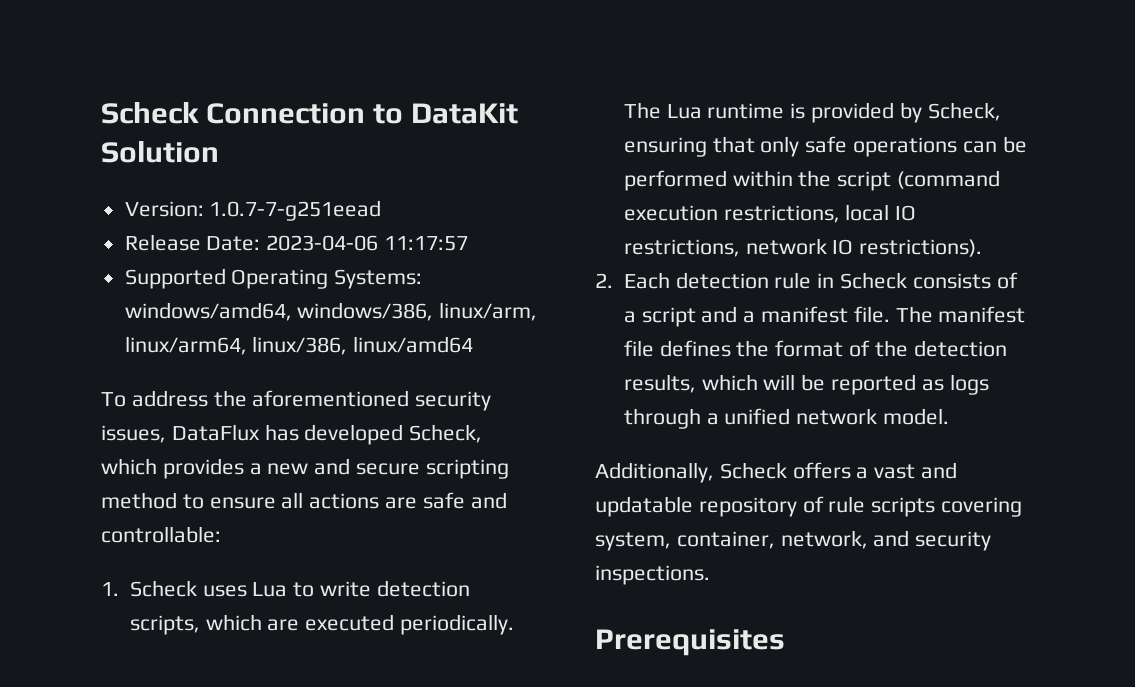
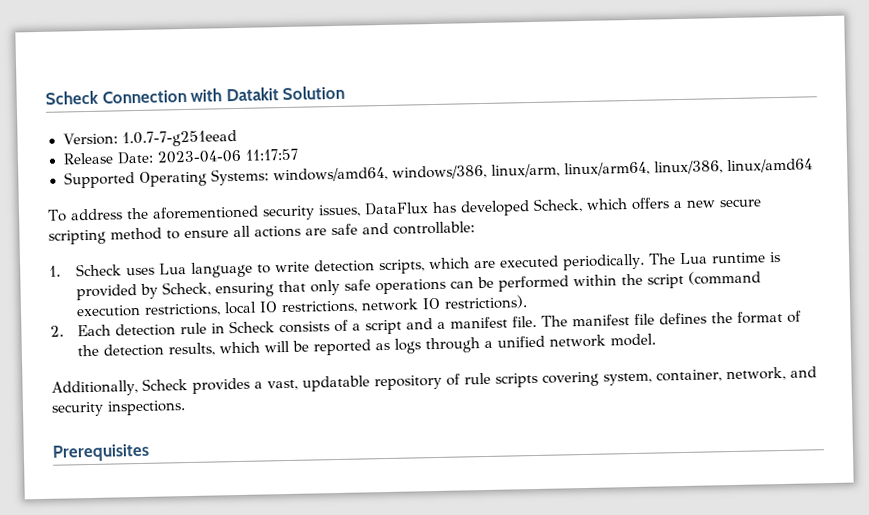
[373,103,519,124] to DataKit -> [190,87,279,102] with Datakit
[162,458,244,479] provides -> [630,197,670,211] offers
[314,458,351,475] and -> (716, 203) none
(288, 589) none -> [191,261,254,278] language
[792,462,958,479] offers a vast and -> [191,377,298,394] provides a vast,

